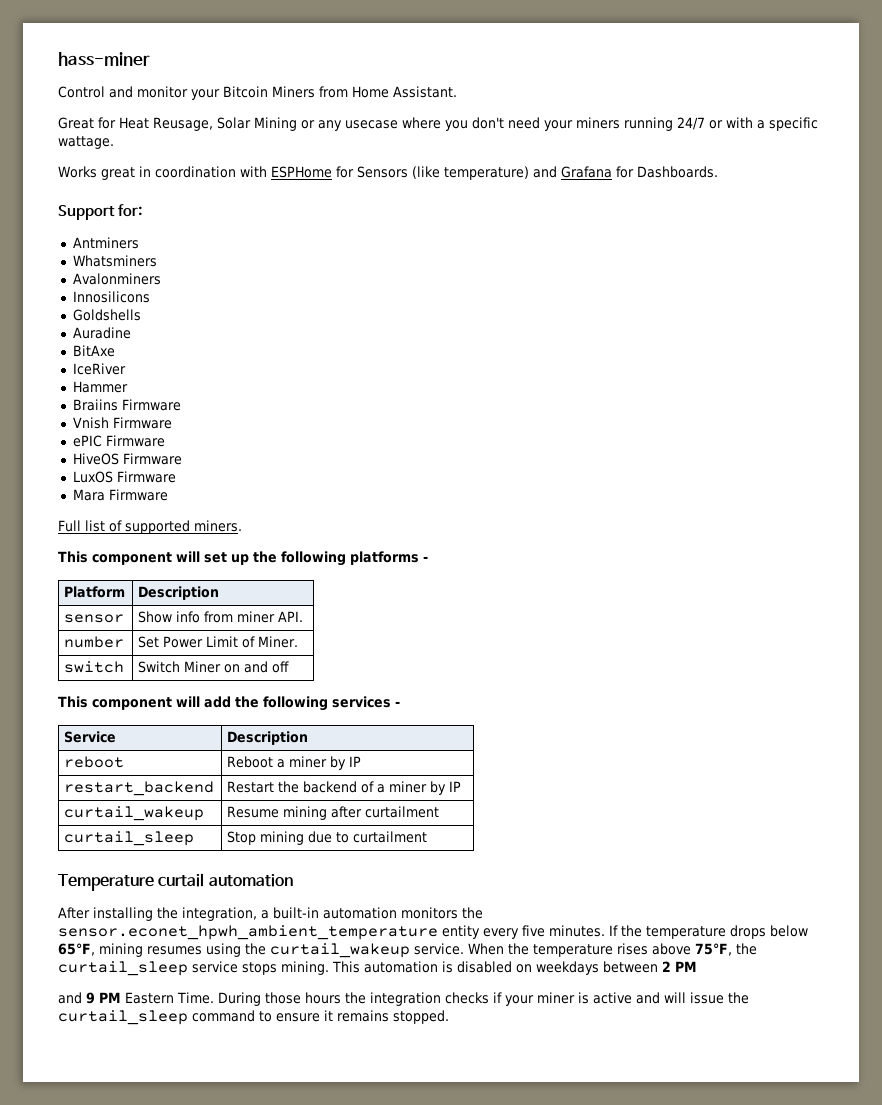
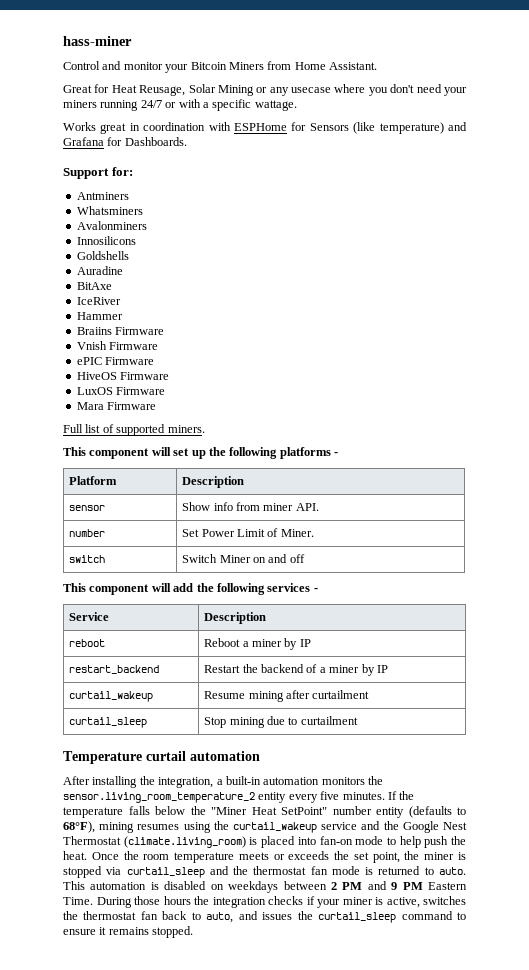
[58,925,438,940] sensor.econet_hpwh_ambient_temperature -> [63,792,255,803] sensor.living_room_temperature_2
[730,925,808,939] [58,943,95,956] drops below 65°F, -> [128,806,466,818] [63,821,95,833] falls below the "Miner Heat SetPoint" number entity (defaults to 68°F),
[414,943,757,957] [58,961,329,976] service. When the temperature rises above 75°F, the curtail_sleep service stops mining. -> [321,821,467,833] [63,836,466,848] [63,851,467,863] [63,866,466,878] service and the Google Nest Thermostat (climate.living_room) is placed into fan-on mode to help push the heat. Once the room temperature meets or exceeds the set point, the miner is stopped via curtail_sleep and the thermostat fan mode is returned to auto.
(697, 966) // -> (363, 886) none
[593,992,724,1004] active and will issue -> [386,896,466,908] [63,911,293,923] active, switches the thermostat fan back to auto, and issues

